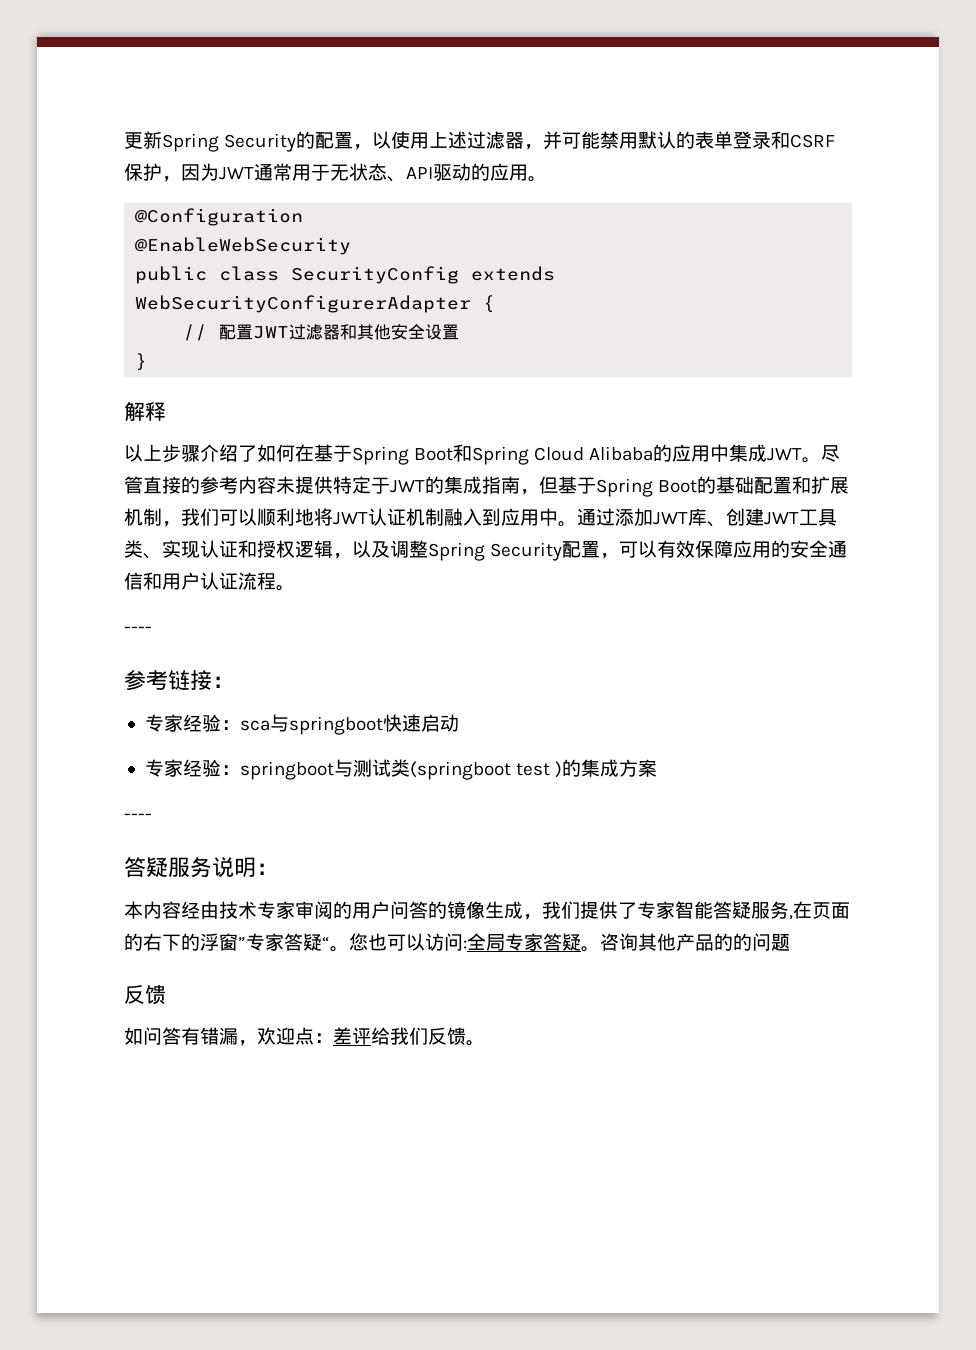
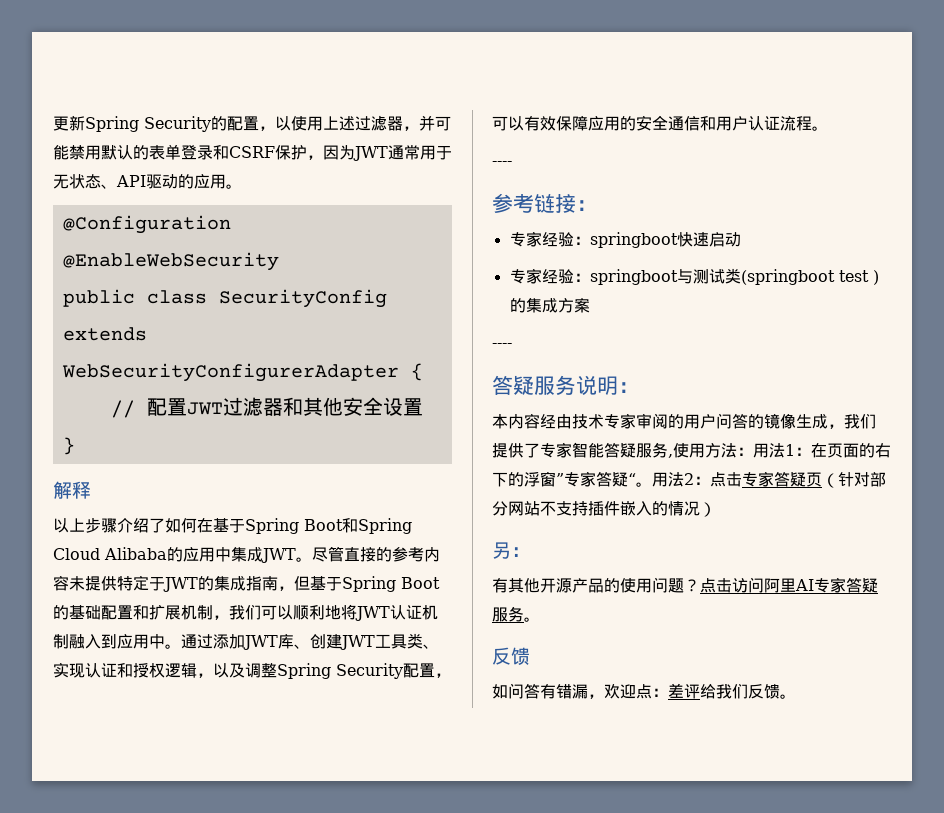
[239,714,289,732] sca与 -> (590, 240) none
(793, 917) none -> [673,443,811,458] 使用方法：用法1：
[349,933,790,952] 您也可以访问:全局专家答疑。咨询其他产品的的问题 -> [652,471,886,488] [492,501,716,517] [492,542,530,559] [492,577,878,593] [492,606,540,622] 用法2：点击专家答疑页（针对部分网站不支持插件嵌入的情况） // 另： // 有其他开源产品的使用问题？点击访问阿里AI专家答疑服务。

